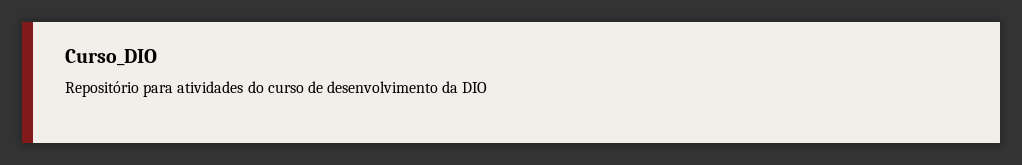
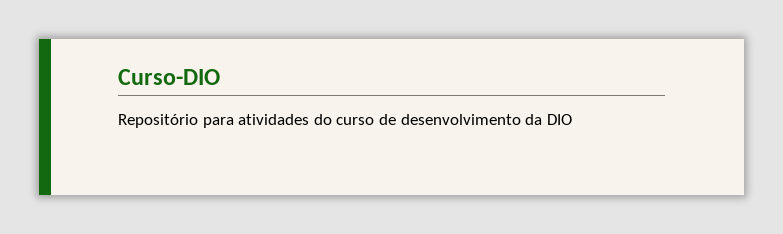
[65,49,157,66] Curso_DIO -> [118,69,220,85] Curso-DIO

